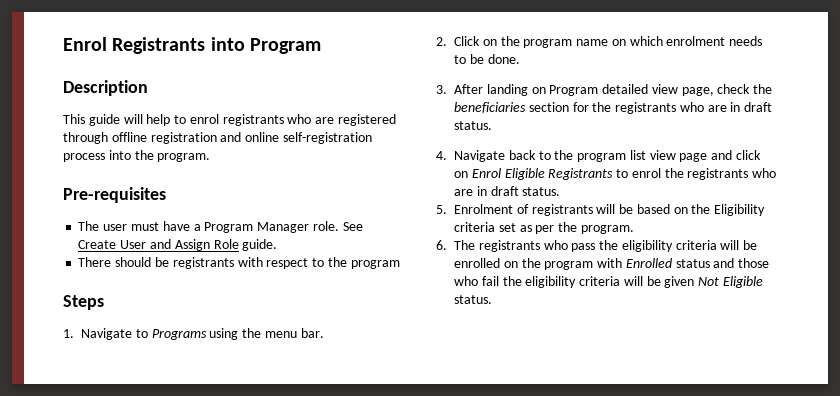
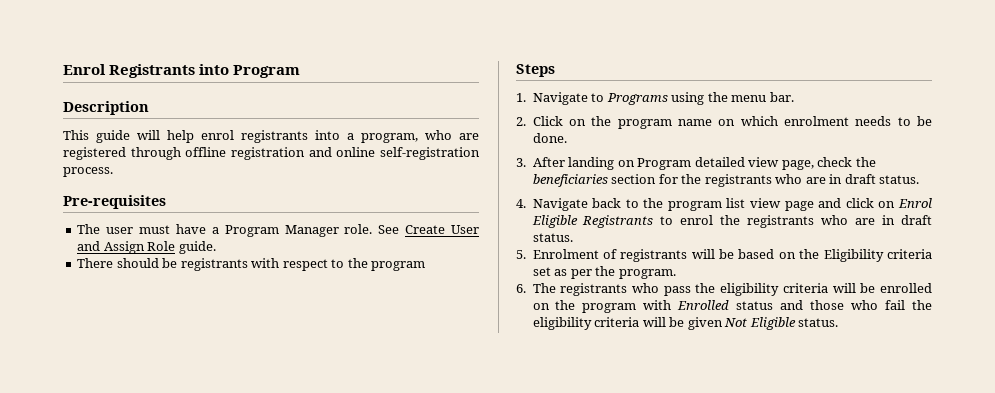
[174,115,187,124] to -> (194, 136) none
(284, 120) none -> [315,130,418,143] into a program,
[63,150,211,162] process into the program. -> [63,167,113,177] process.

